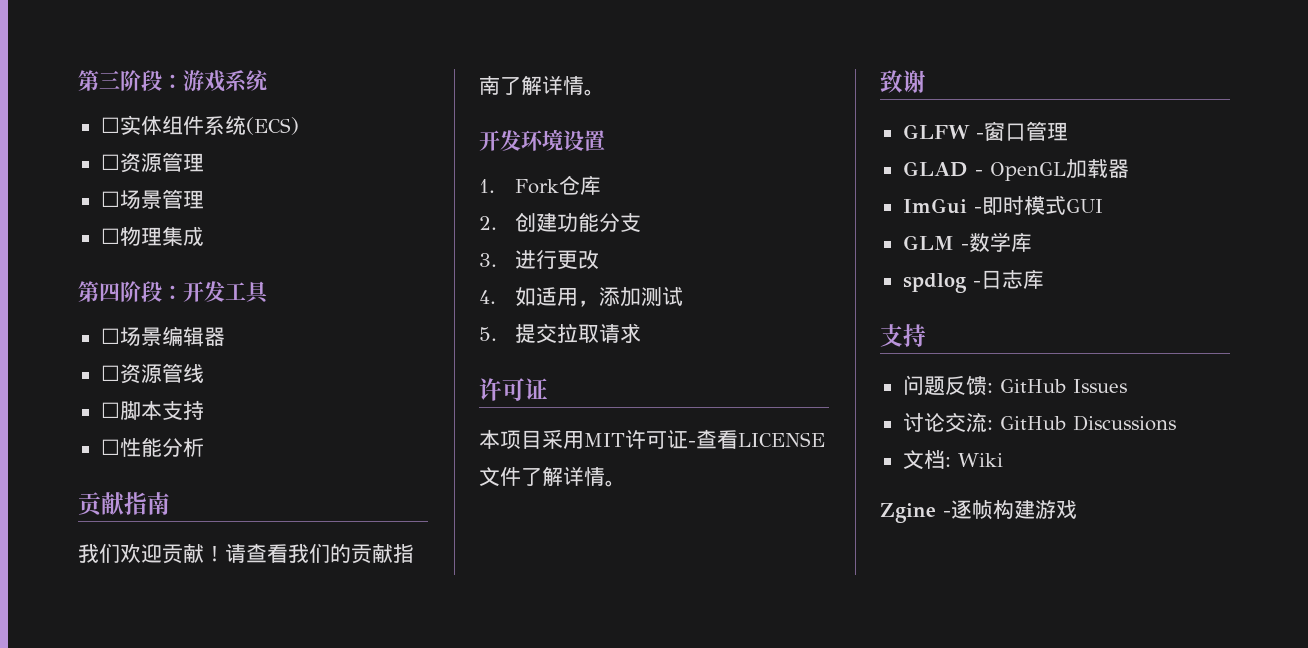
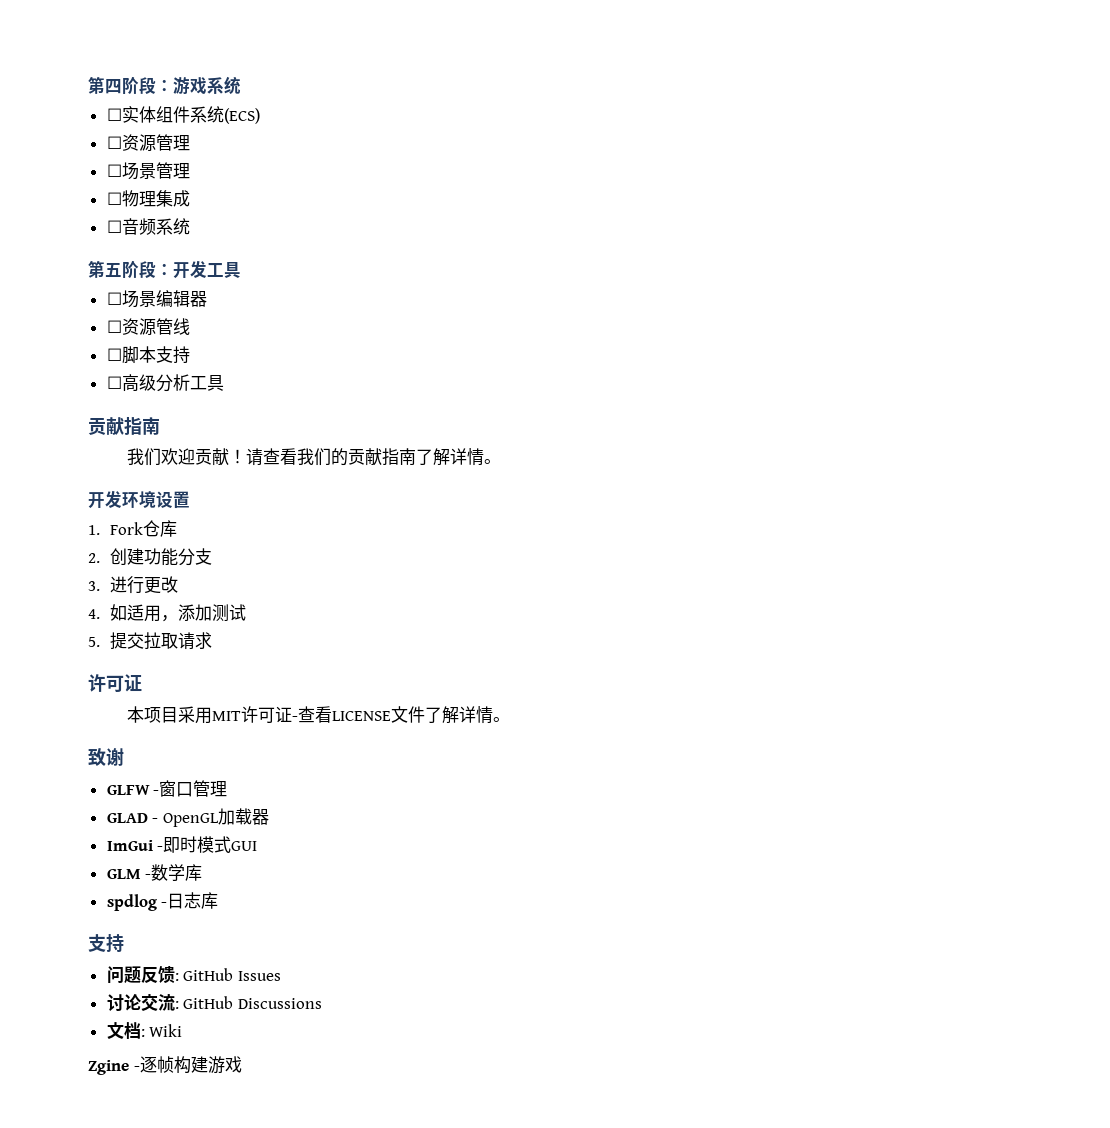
[78,70,120,91] 第三 -> [88,76,122,94] 第四
[78,281,120,302] // 第四 -> [106,218,190,235] [88,260,122,278] // ☐音频系统 // 第五
[119,437,162,457] 性能 -> [121,374,156,392] 高级
(204, 447) none -> [189,375,224,391] 工具

